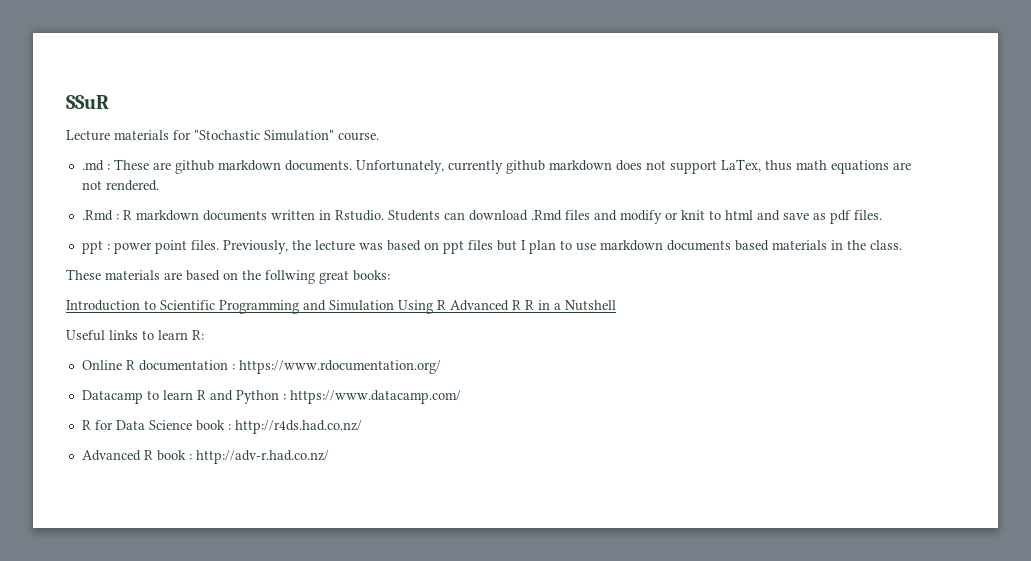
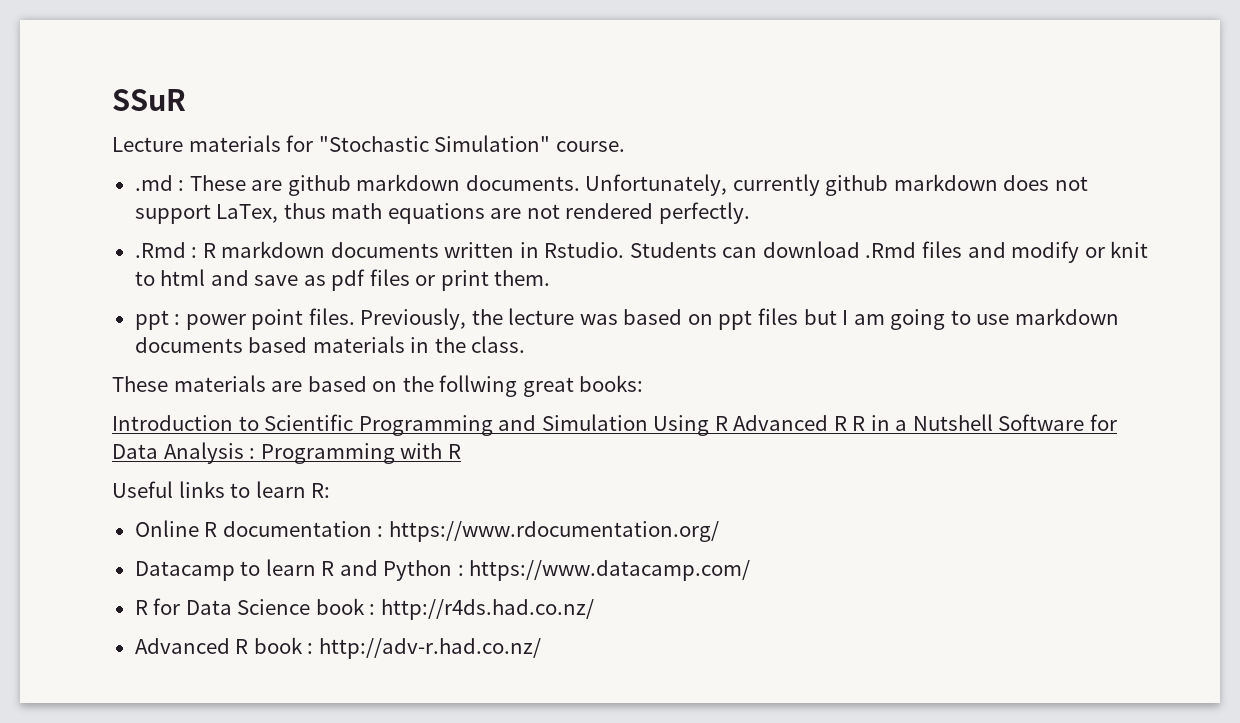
[105,180,159,191] rendered. -> [565,202,750,224] rendered perfectly.
[853,210,882,220] files. -> [369,269,551,291] files or print them.
[528,240,556,254] plan -> [853,309,946,330] am going
(616, 305) none -> [998,414,1118,431] [112,442,461,464] Software for Data Analysis : Programming with R

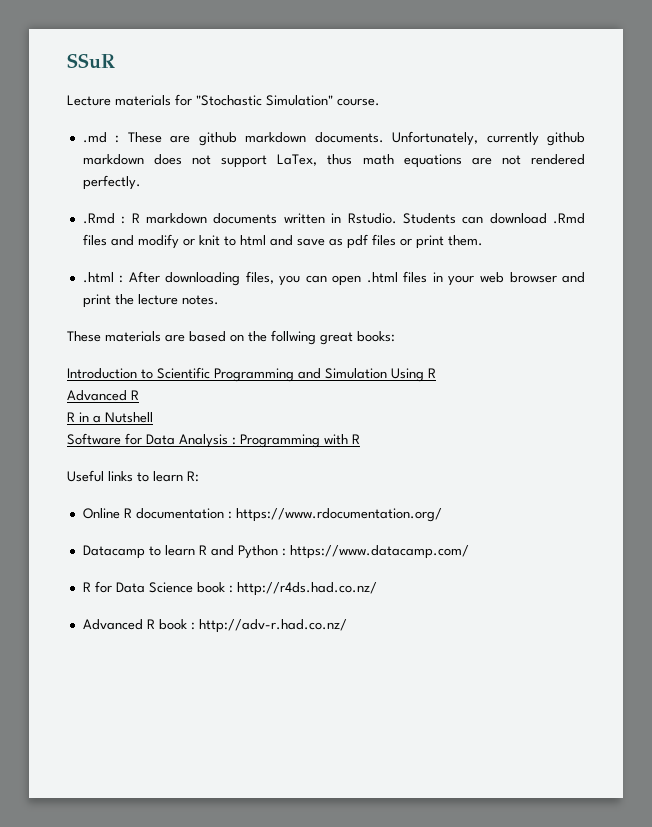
[134,308,1119,330] [134,336,526,353] ppt : power point files. Previously, the lecture was based on ppt files but I am going to use markdown documents based materials in the class. -> [82,271,585,286] [82,294,219,308] .html : After downloading files, you can open .html files in your web browser and print the lecture notes.
[733,415,847,431] Advanced R -> [67,390,139,401] // Advanced R //
(993, 422) none -> (153, 417) //

